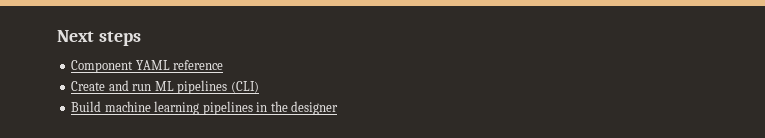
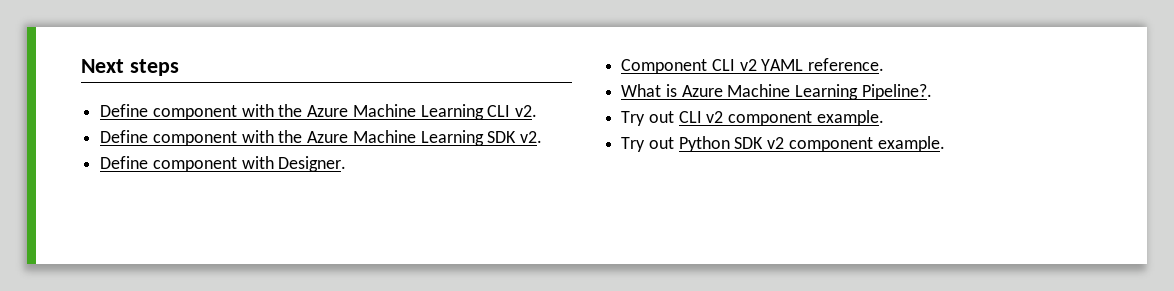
[71,60,224,73] [71,80,259,94] [71,101,339,115] Component YAML reference // Create and run ML pipelines (CLI) // Build machine learning pipelines in the designer -> [100,104,538,120] [100,130,543,146] [100,156,347,172] [621,58,885,74] [621,84,932,100] [621,110,884,126] [621,136,945,152] Define component with the Azure Machine Learning CLI v2. // Define component with the Azure Machine Learning SDK v2. // Define component with Designer. // Component CLI v2 YAML reference. // What is Azure Machine Learning Pipeline?. // Try out CLI v2 component example. // Try out Python SDK v2 component example.

